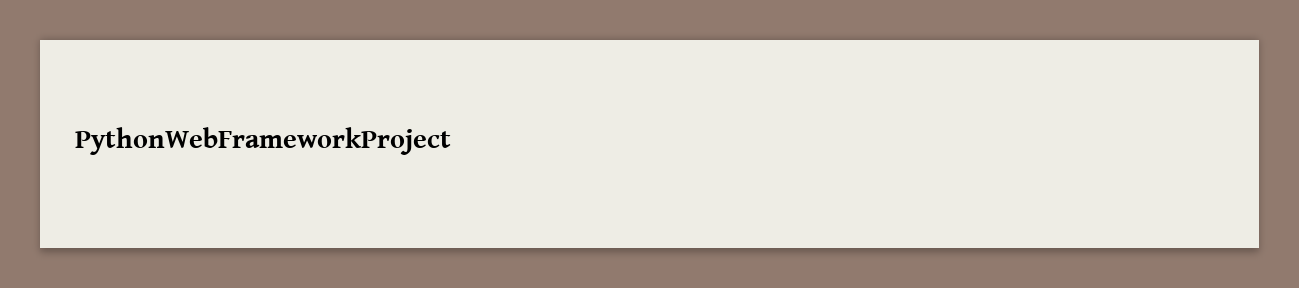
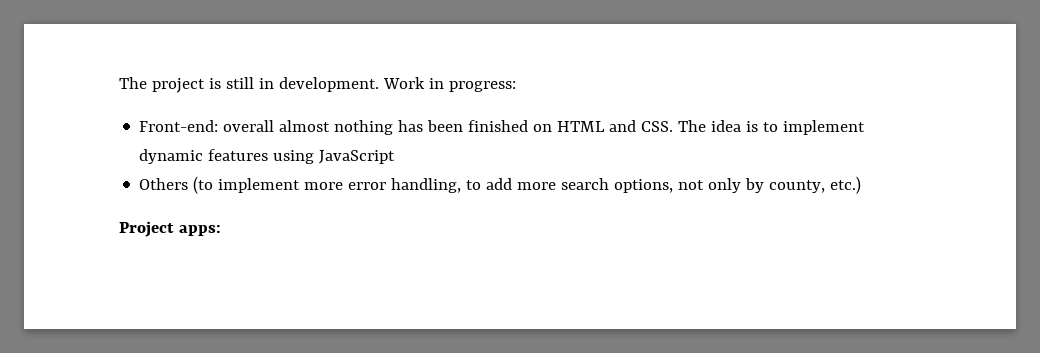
[75,127,451,155] PythonWebFrameworkProject -> [119,77,516,93] [139,120,866,135] [139,149,396,164] [139,176,862,194] [119,221,221,237] The project is still in development. Work in progress: // Front-end: overall almost nothing has been finished on HTML and CSS. The idea is to implement dynamic features using JavaScript // Others (to implement more error handling, to add more search options, not only by county, etc.) // Project apps:

